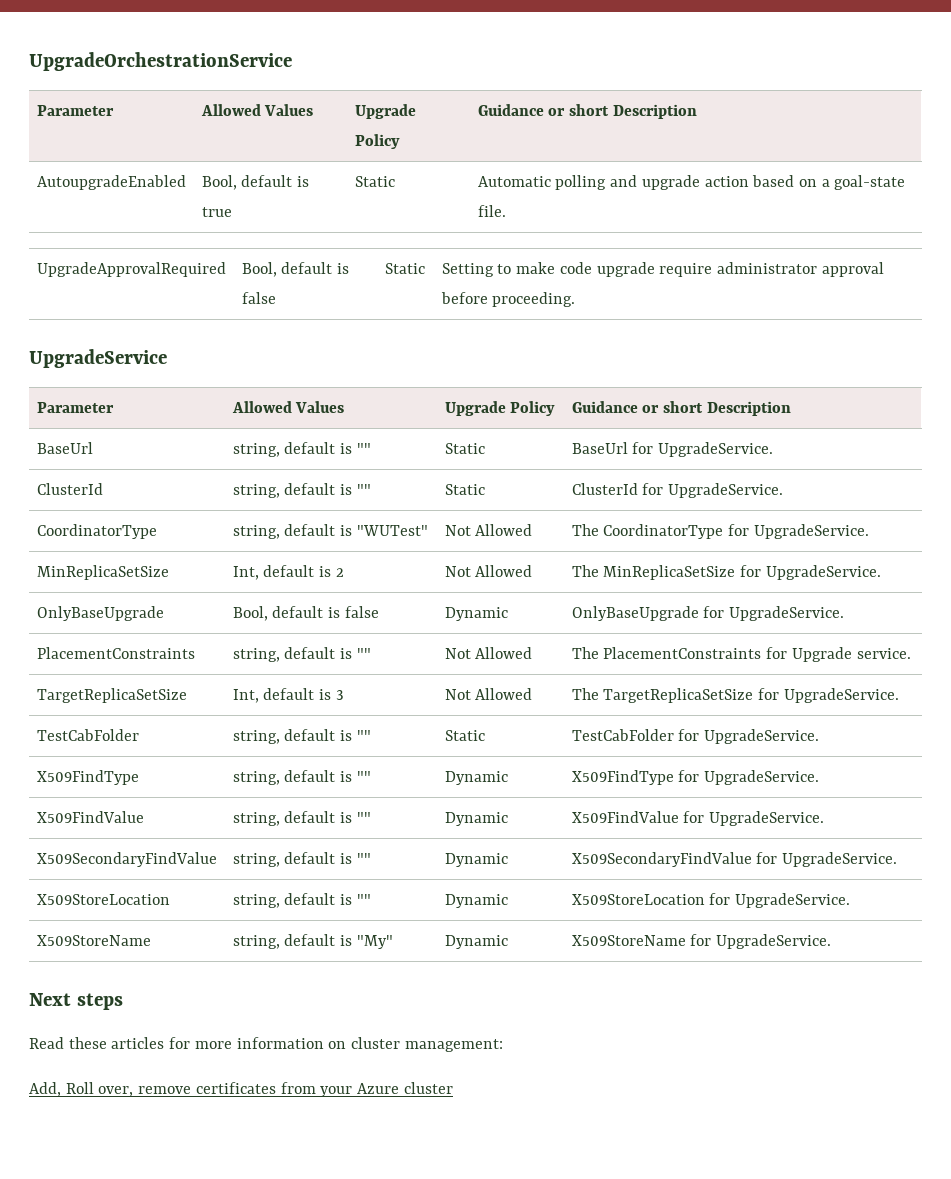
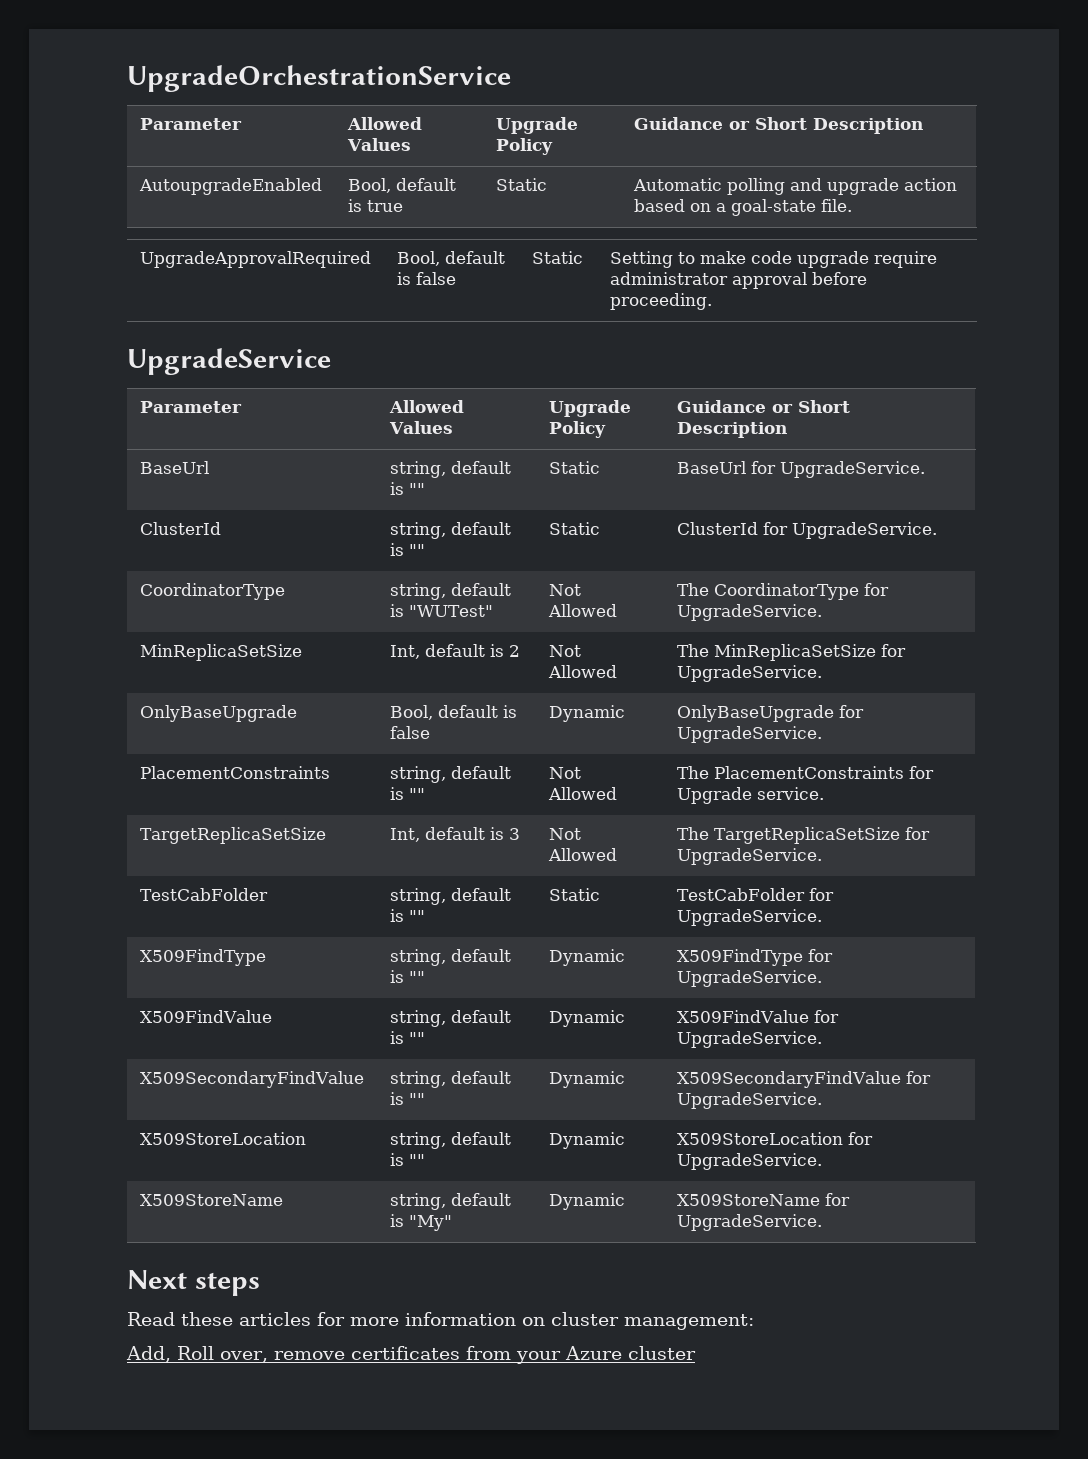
[569,104,610,116] short -> [754,117,807,130] Short
[663,401,704,413] short -> [797,400,850,413] Short

